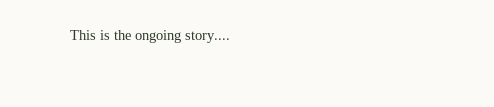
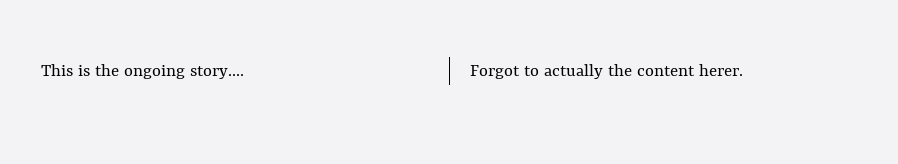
(230, 37) none -> [470,64,743,79] // Forgot to actually the content herer.

